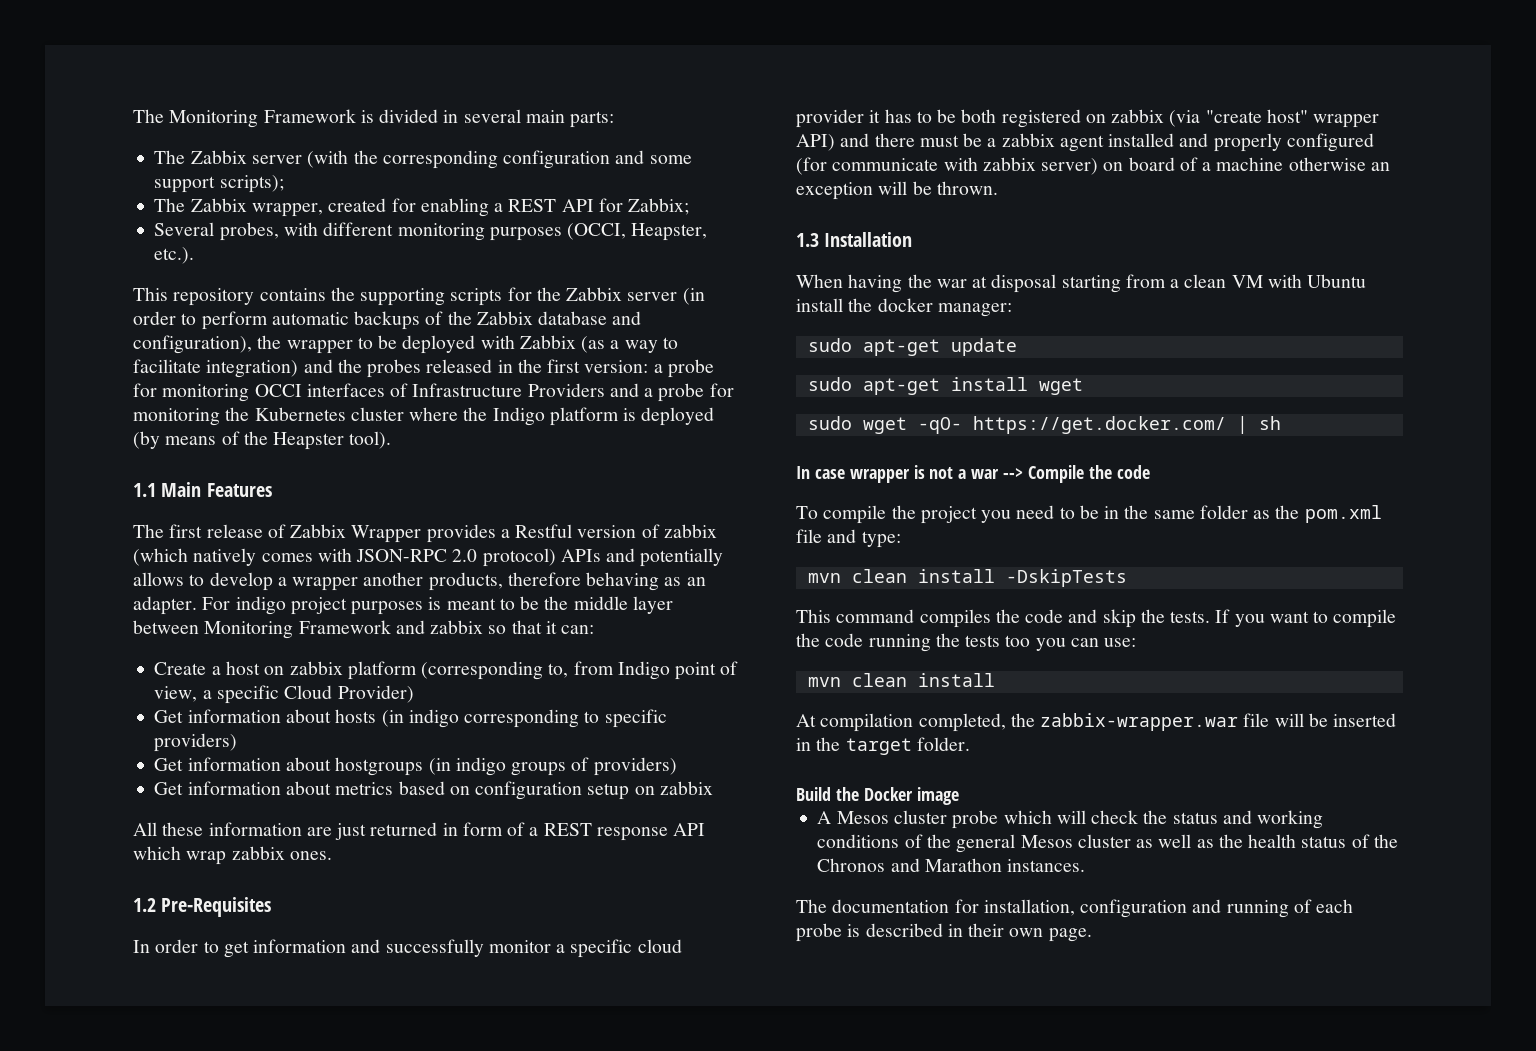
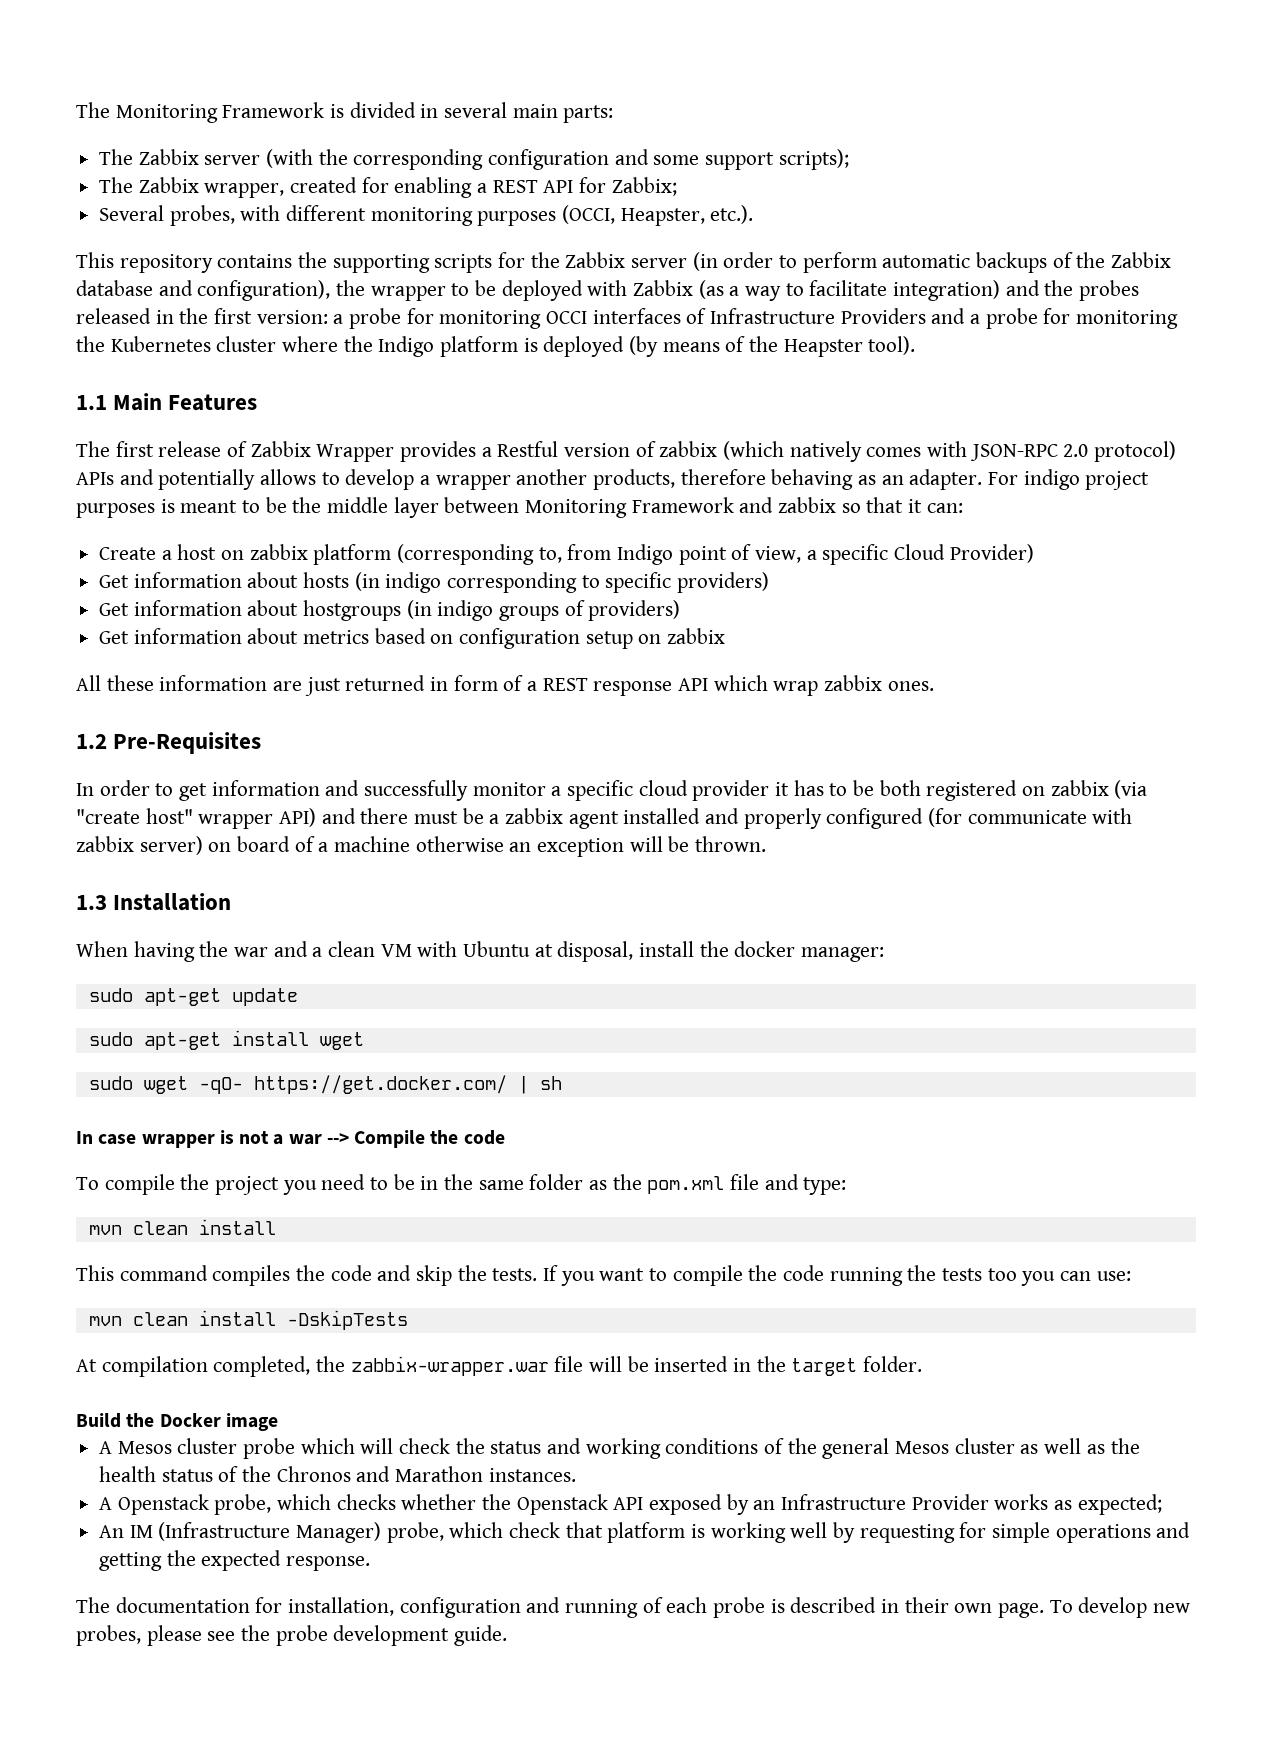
[972,274,1166,293] at disposal starting from -> [273,941,308,957] and
(1367, 281) none -> [534,941,634,962] at disposal,
[1005,569,1127,587] -DskipTests -> (276, 1227) none
(995, 680) none -> [286,1310,408,1330] -DskipTests
(1086, 865) none -> [99,1494,1162,1515] [99,1522,1191,1543] [99,1550,371,1571] // A Openstack probe, which checks whether the Openstack API exposed by an Infrastructure Provider works as expected; // An IM (Infrastructure Manager) probe, which check that platform is working well by requesting for simple operations and getting the expected response.
(1092, 935) none -> [1049,1597,1191,1618] [76,1625,508,1646] To develop new probes, please see the probe development guide.

